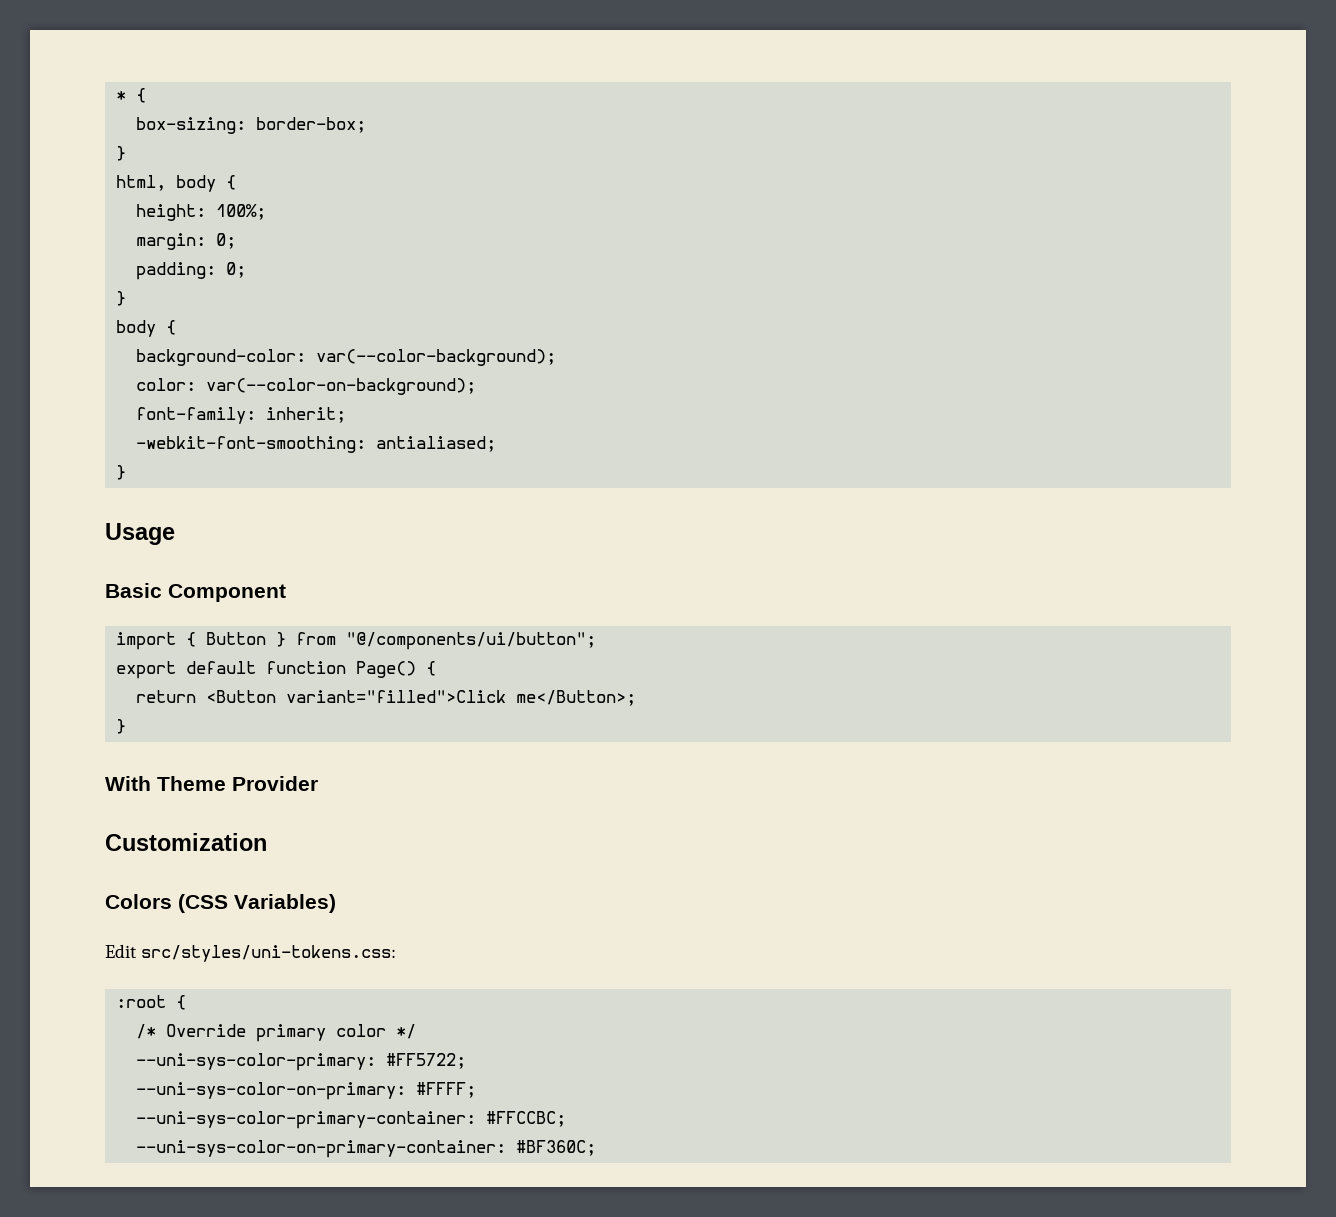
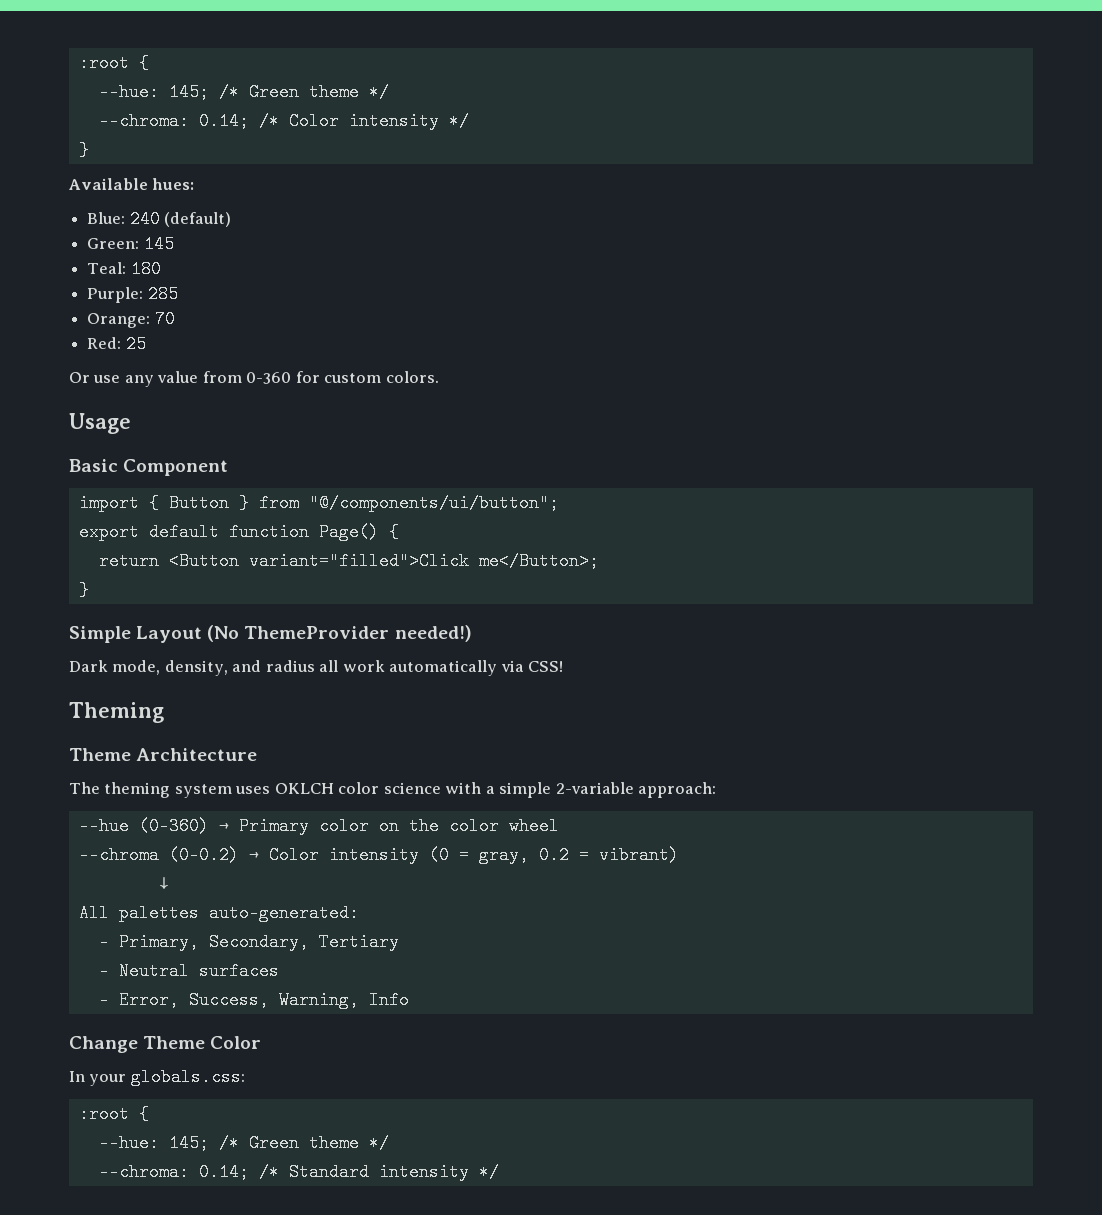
[116,88,147,103] [136,117,367,134] [116,146,127,161] [116,175,237,192] [136,204,267,221] [136,233,237,250] [136,262,247,280] [116,291,127,306] [116,320,177,337] [136,349,557,366] [136,378,477,395] [136,407,347,424] [136,436,497,453] [116,465,127,480] * { // box-sizing: border-box; // } // html, body { // height: 100%; // margin: 0; // padding: 0; // } // body { // background-color: var(--color-background); // color: var(--color-on-background); // font-family: inherit; // -webkit-font-smoothing: antialiased; // } -> [78,54,149,72] [98,83,389,101] [98,112,469,130] [78,141,89,159] [69,178,195,190] [87,210,232,228] [87,235,174,253] [87,260,161,278] [87,285,178,303] [87,310,175,328] [87,335,146,353] [69,371,439,387] :root { // --hue: 145; /* Green theme */ // --chroma: 0.14; /* Color intensity */ // } // Available hues: // Blue: 240 (default) // Green: 145 // Teal: 180 // Purple: 285 // Orange: 70 // Red: 25 // Or use any value from 0-360 for custom colors.
[105,776,318,791] [105,833,267,851] [105,894,336,913] [105,944,397,962] [116,995,187,1010] [136,1024,417,1042] [136,1053,467,1071] [136,1082,477,1100] [136,1111,567,1129] [136,1140,597,1158] With Theme Provider // Customization // Colors (CSS Variables) // Edit src/styles/uni-tokens.css: // :root { // /* Override primary color */ // --uni-sys-color-primary: #FF5722; // --uni-sys-color-on-primary: #FFFF; // --uni-sys-color-primary-container: #FFCCBC; // --uni-sys-color-on-primary-container: #BF360C; -> [69,625,472,643] [69,660,564,676] [69,702,164,723] [69,748,258,761] [69,782,717,798] [78,817,559,835] [78,846,679,864] [158,877,169,889] [78,904,359,922] [98,933,399,951] [98,962,279,980] [98,991,409,1009] [69,1036,262,1053] [69,1068,245,1086] [78,1105,149,1123] [98,1134,389,1152] [98,1163,499,1181] Simple Layout (No ThemeProvider needed!) // Dark mode, density, and radius all work automatically via CSS! // Theming // Theme Architecture // The theming system uses OKLCH color science with a simple 2-variable approach: // --hue (0-360) → Primary color on the color wheel // --chroma (0-0.2) → Color intensity (0 = gray, 0.2 = vibrant) // ↓ // All palettes auto-generated: // - Primary, Secondary, Tertiary // - Neutral surfaces // - Error, Success, Warning, Info // Change Theme Color // In your globals.css: // :root { // --hue: 145; /* Green theme */ // --chroma: 0.14; /* Standard intensity */

